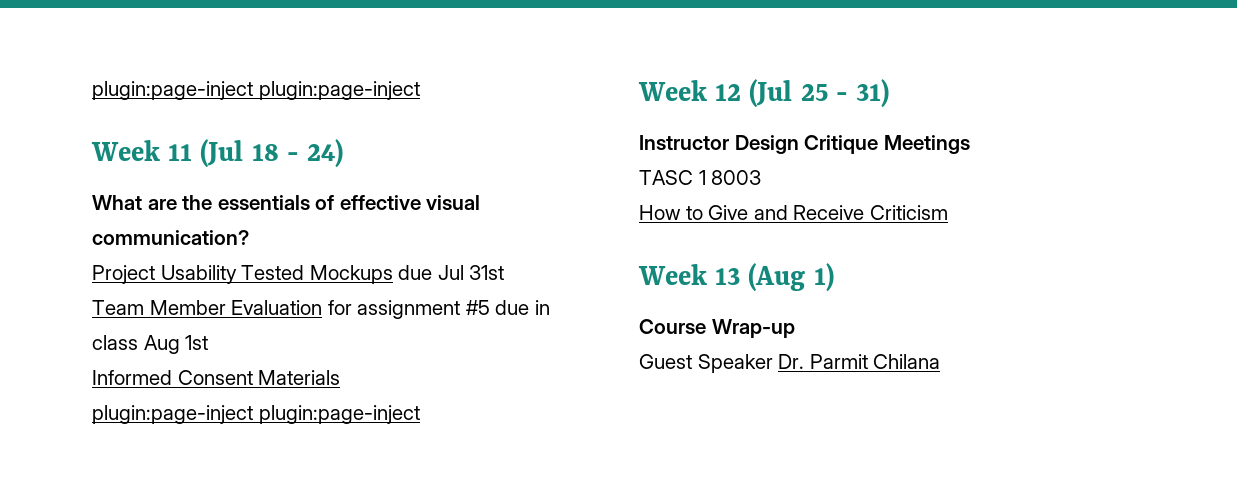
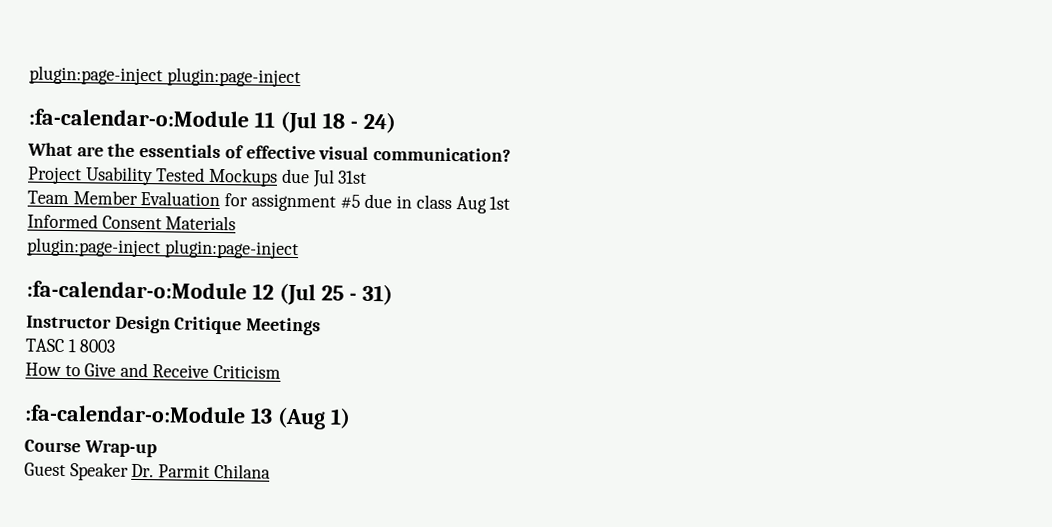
[92,81,420,100] [91,140,160,161] plugin:page-inject plugin:page-inject // Week -> [29,65,301,88] [28,108,249,128] plugin:page-inject plugin:page-inject // :fa-calendar-o:Module
[638,80,707,101] Week -> [26,280,247,300] :fa-calendar-o:Module
[638,264,707,285] Week -> [24,404,246,424] :fa-calendar-o:Module

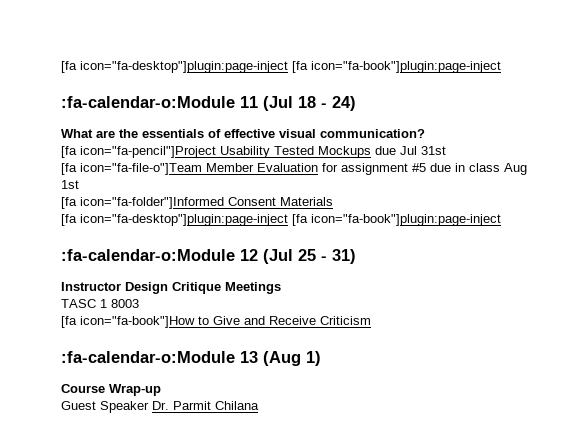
[29,65,301,88] plugin:page-inject plugin:page-inject -> [61,61,501,73] [fa icon="fa-desktop"]plugin:page-inject [fa icon="fa-book"]plugin:page-inject
[27,166,82,185] Project -> [61,146,216,158] [fa icon="fa-pencil"]Project
[27,190,69,205] Team -> [61,163,202,175] [fa icon="fa-file-o"]Team
[27,213,98,229] Informed -> [61,197,224,209] [fa icon="fa-folder"]Informed
[27,237,299,260] plugin:page-inject plugin:page-inject -> [61,214,501,226] [fa icon="fa-desktop"]plugin:page-inject [fa icon="fa-book"]plugin:page-inject
[25,362,62,377] How -> [61,316,195,328] [fa icon="fa-book"]How

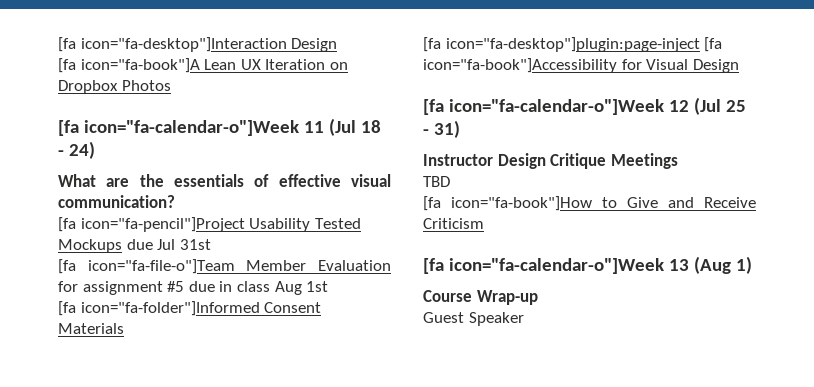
[61,61,501,73] [61,96,235,108] [fa icon="fa-desktop"]plugin:page-inject [fa icon="fa-book"]plugin:page-inject // :fa-calendar-o:Module -> [58,37,338,52] [58,58,348,73] [58,80,171,94] [58,120,299,136] [fa icon="fa-desktop"]Interaction Design // [fa icon="fa-book"]A Lean UX Iteration on Dropbox Photos // [fa icon="fa-calendar-o"]Week
[311,214,501,226] [61,249,235,261] icon="fa-book"]plugin:page-inject // :fa-calendar-o:Module -> [423,58,739,73] [423,99,664,115] icon="fa-book"]Accessibility for Visual Design // [fa icon="fa-calendar-o"]Week
[61,299,139,308] TASC 1 8003 -> [423,176,450,187] TBD
[61,351,235,363] :fa-calendar-o:Module -> [423,258,664,274] [fa icon="fa-calendar-o"]Week
[152,401,259,410] Dr. Parmit Chilana -> (524, 319) none

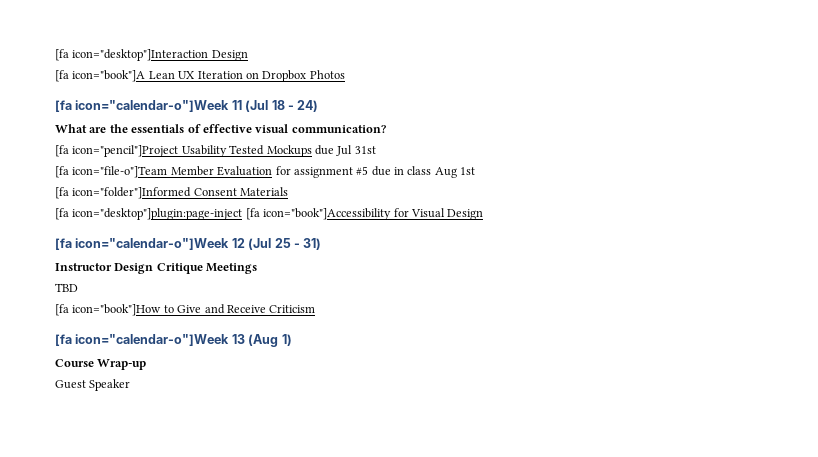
[58,37,338,52] [58,58,200,73] [fa icon="fa-desktop"]Interaction Design // [fa icon="fa-book"]A -> [55,49,248,61] [55,70,146,82] [fa icon="desktop"]Interaction Design // [fa icon="book"]A
[83,120,299,136] icon="fa-calendar-o"]Week -> [75,100,230,112] icon="calendar-o"]Week
[80,217,245,232] icon="fa-pencil"]Project -> [72,145,179,157] icon="pencil"]Project
[87,259,235,274] icon="fa-file-o"]Team -> [72,166,168,178] icon="file-o"]Team
[80,301,260,316] icon="fa-folder"]Informed -> [72,187,192,199] icon="folder"]Informed
[445,37,723,52] [423,58,617,73] icon="fa-desktop"]plugin:page-inject [fa icon="fa-book"]Accessibility -> [72,208,392,220] icon="desktop"]plugin:page-inject [fa icon="book"]Accessibility
[448,99,664,115] icon="fa-calendar-o"]Week -> [75,238,230,250] icon="calendar-o"]Week
[451,196,592,211] icon="fa-book"]How -> [72,304,162,316] icon="book"]How
[448,258,664,274] icon="fa-calendar-o"]Week -> [75,334,230,346] icon="calendar-o"]Week

